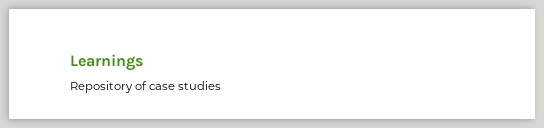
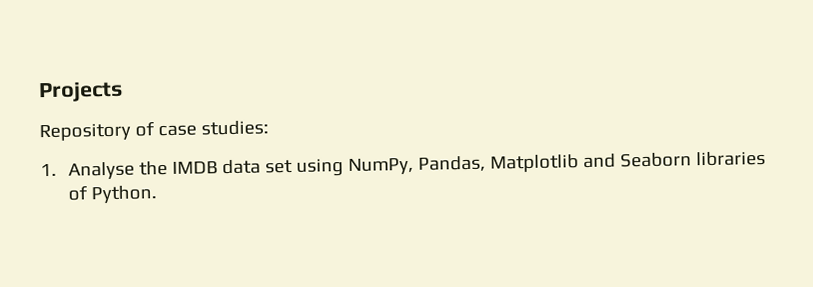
[70,54,143,71] Learnings -> [38,80,123,103] Projects
[178,81,222,90] studies -> [200,120,269,136] [40,150,767,180] [68,185,158,204] studies: // 1. Analyse the IMDB data set using NumPy, Pandas, Matplotlib and Seaborn libraries of Python.

